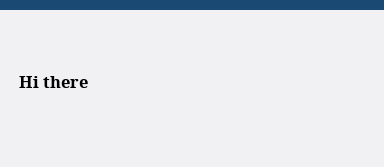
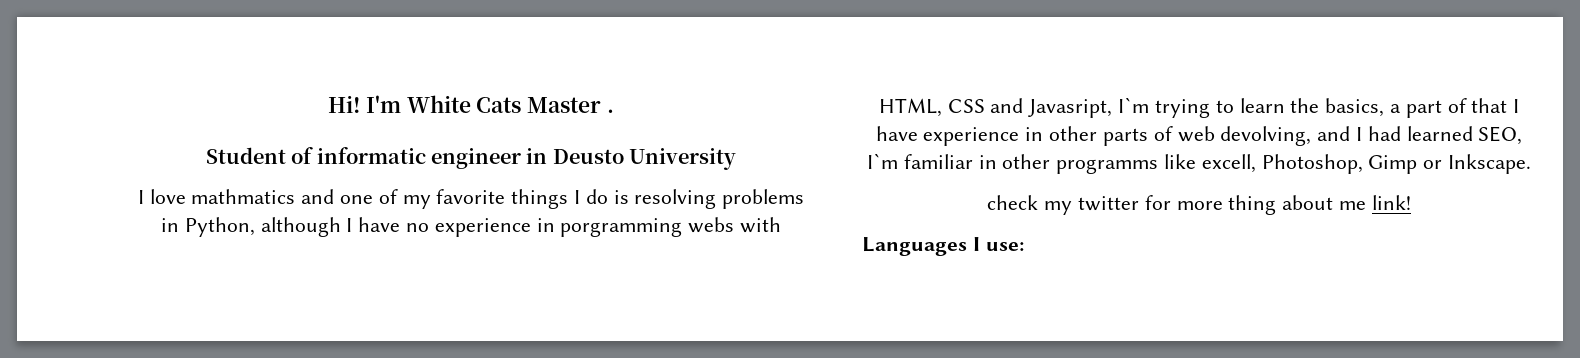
[19,76,89,88] Hi there -> [328,95,614,113] [205,147,737,170] [137,189,805,209] [160,217,782,237] [878,97,1520,118] [875,126,1523,146] [866,153,1532,174] [987,195,1411,215] [862,237,1024,256] Hi! I'm White Cats Master . // Student of informatic engineer in Deusto University // I love mathmatics and one of my favorite things I do is resolving problems in Python, although I have no experience in porgramming webs with HTML, CSS and Javasript, I`m trying to learn the basics, a part of that I have experience in other parts of web devolving, and I had learned SEO, I`m familiar in other programms like excell, Photoshop, Gimp or Inkscape. // check my twitter for more thing about me link! // Languages I use:

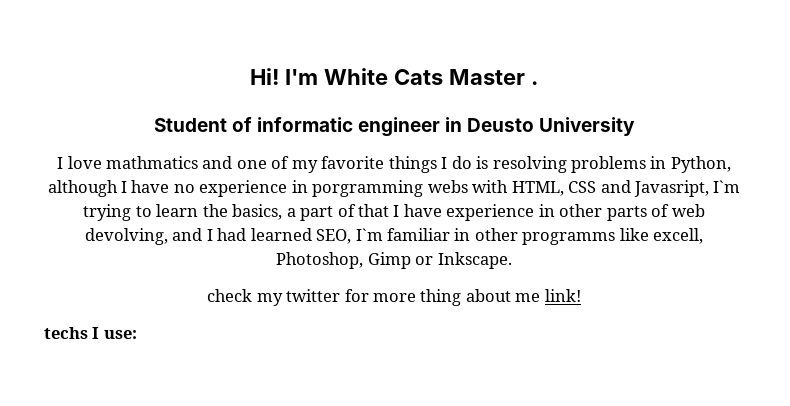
[862,237,967,256] Languages -> [44,327,88,339] techs

